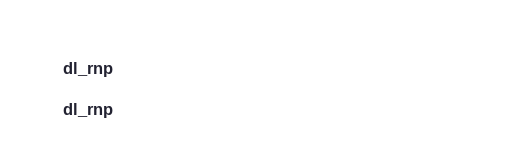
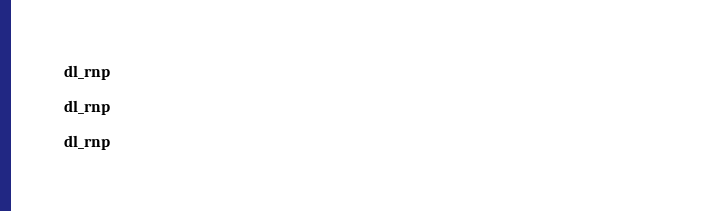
[63,62,113,77] [63,103,113,118] dl_rnp // dl_rnp -> [64,65,110,80] [64,100,110,115] [64,135,110,150] dl_rnp // dl_rnp // dl_rnp

